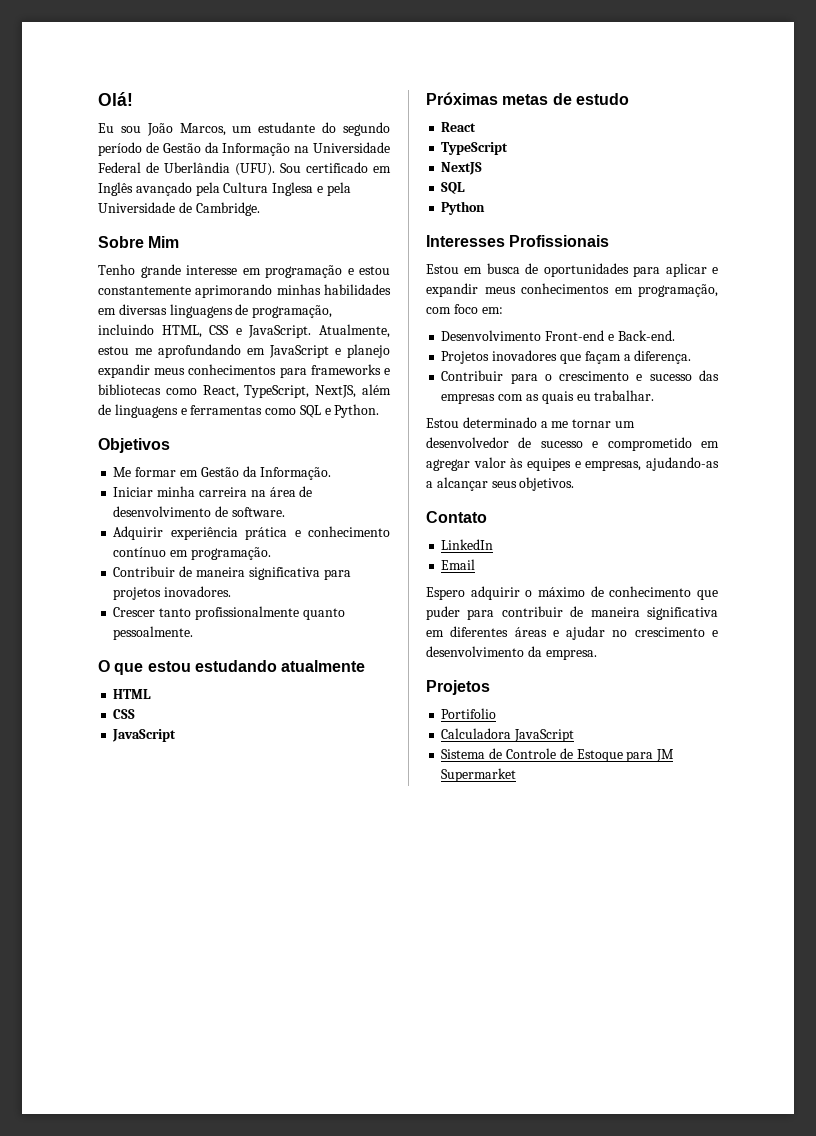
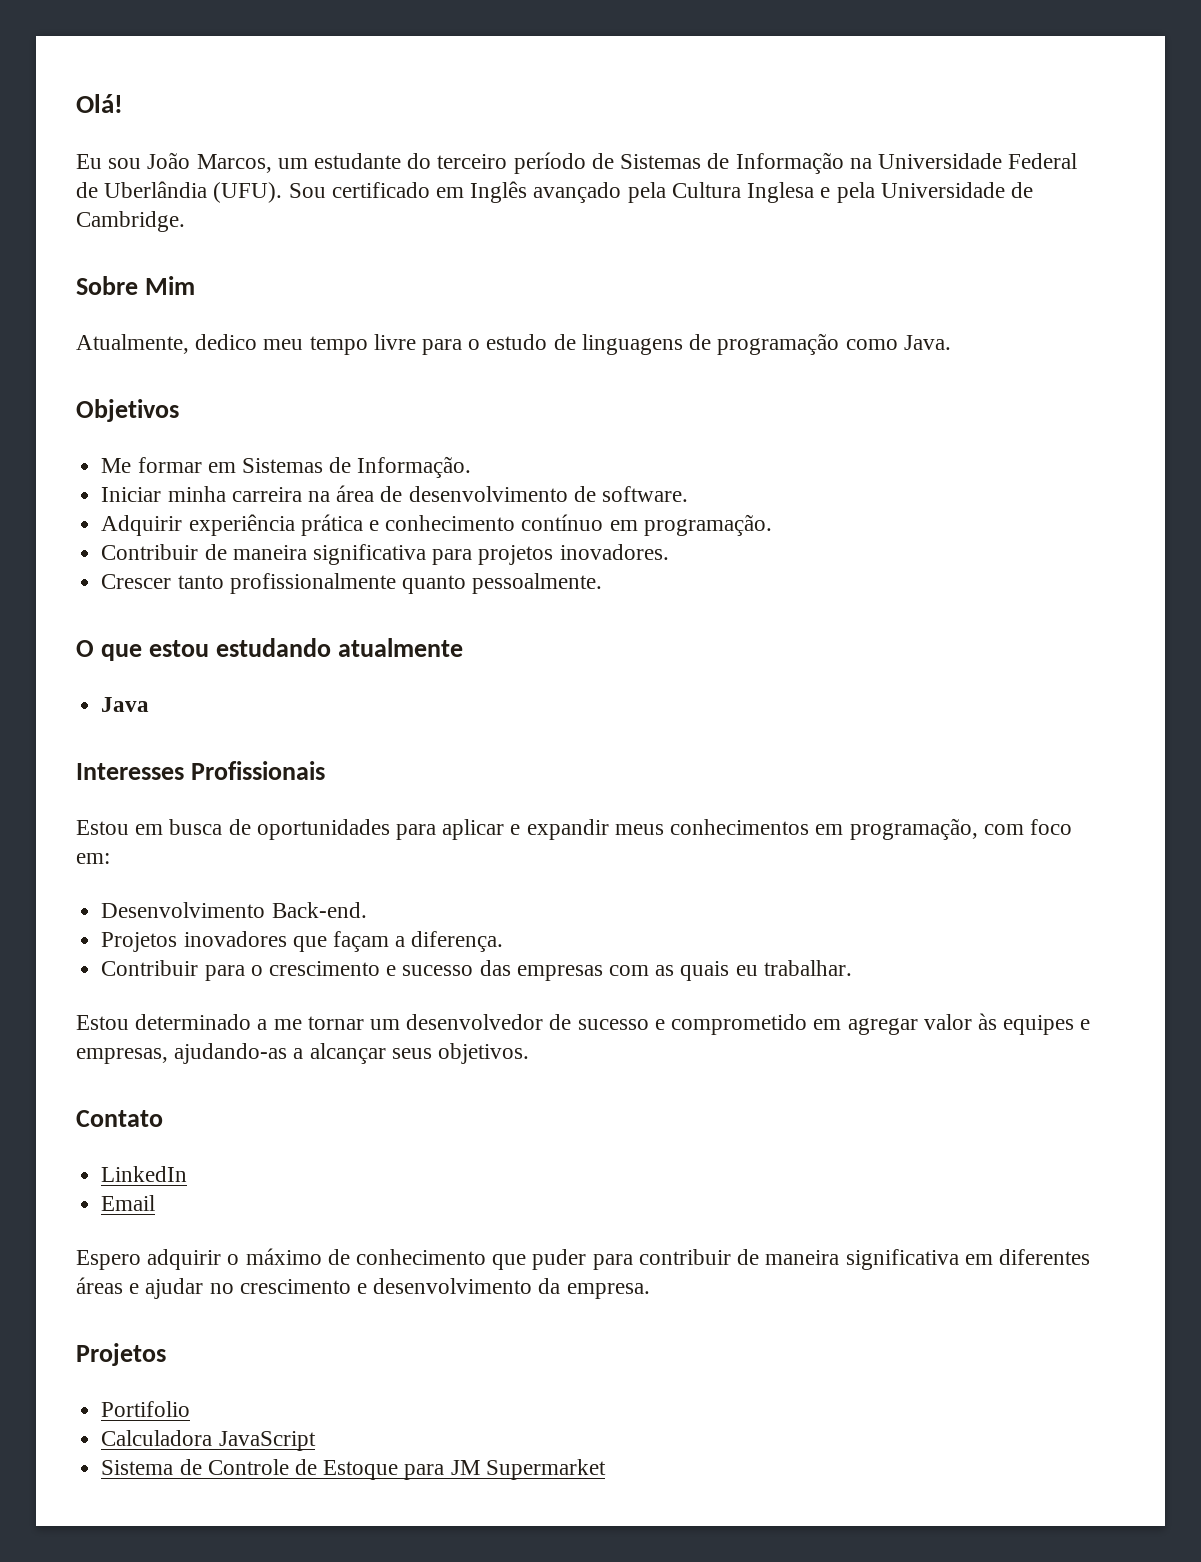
[343,122,390,136] segundo -> [437,154,508,169] terceiro
[162,142,219,153] Gestão da -> [620,153,730,169] Sistemas de
[98,264,390,278] [98,284,391,298] [98,304,333,318] [98,324,390,338] [98,344,390,358] [98,364,391,378] [98,384,392,398] [98,404,380,418] Tenho grande interesse em programação e estou constantemente aprimorando minhas habilidades em diversas linguagens de programação, incluindo HTML, CSS e JavaScript. Atualmente, estou me aprofundando em JavaScript e planejo expandir meus conhecimentos para frameworks e bibliotecas como React, TypeScript, NextJS, além de linguagens e ferramentas como SQL e Python. -> [76,333,951,355] Atualmente, dedico meu tempo livre para o estudo de linguagens de programação como Java.
[200,466,257,477] Gestão da -> [241,457,352,473] Sistemas de
[113,689,152,699] [113,709,136,719] [112,729,177,742] [426,92,629,105] [441,122,477,132] [441,142,509,155] [441,162,483,175] [441,182,466,194] [441,201,486,215] HTML // CSS // JavaScript // Próximas metas de estudo // React // TypeScript // NextJS // SQL // Python -> [101,697,150,712] Java
[545,330,614,341] Front-end e -> (266, 910) none

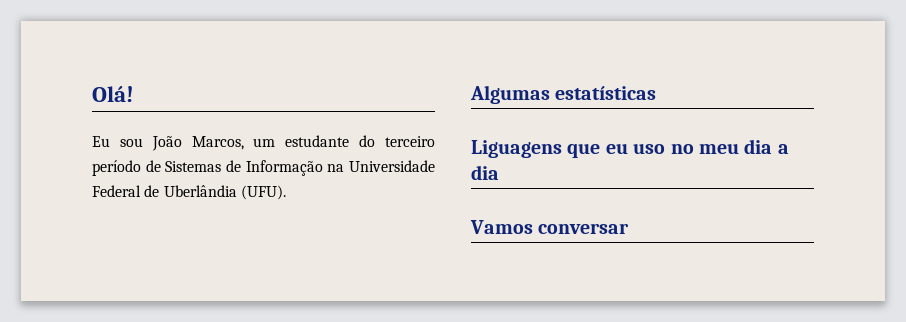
[288,181,1033,203] [76,211,185,232] [76,276,195,295] [76,333,951,355] [76,399,179,422] [101,456,472,478] [101,485,688,502] [101,514,772,536] [101,544,669,565] [101,573,603,594] [76,638,463,661] [101,697,150,712] [76,761,325,780] [76,818,1072,840] [76,853,110,864] [101,902,367,918] [101,931,504,952] [101,960,852,981] [76,1013,1091,1035] [76,1043,530,1064] [76,1110,163,1127] [101,1166,188,1182] [101,1195,156,1211] [76,1248,1090,1270] [76,1277,650,1299] [76,1343,166,1366] [101,1401,191,1417] [101,1430,316,1451] [101,1459,606,1480] Sou certificado em Inglês avançado pela Cultura Inglesa e pela Universidade de Cambridge. // Sobre Mim // Atualmente, dedico meu tempo livre para o estudo de linguagens de programação como Java. // Objetivos // Me formar em Sistemas de Informação. // Iniciar minha carreira na área de desenvolvimento de software. // Adquirir experiência prática e conhecimento contínuo em programação. // Contribuir de maneira significativa para projetos inovadores. // Crescer tanto profissionalmente quanto pessoalmente. // O que estou estudando atualmente // Java // Interesses Profissionais // Estou em busca de oportunidades para aplicar e expandir meus conhecimentos em programação, com foco em: // Desenvolvimento Back-end. // Projetos inovadores que façam a diferença. // Contribuir para o crescimento e sucesso das empresas com as quais eu trabalhar. // Estou determinado a me tornar um desenvolvedor de sucesso e comprometido em agregar valor às equipes e empresas, ajudando-as a alcançar seus objetivos. // Contato // LinkedIn // Email // Espero adquirir o máximo de conhecimento que puder para contribuir de maneira significativa em diferentes áreas e ajudar no crescimento e desenvolvimento da empresa. // Projetos // Portifolio // Calculadora JavaScript // Sistema de Controle de Estoque para JM Supermarket -> [470,85,657,104] [471,139,789,158] [471,165,499,180] [470,220,630,234] // Algumas estatísticas // Liguagens que eu uso no meu dia a dia // Vamos conversar

